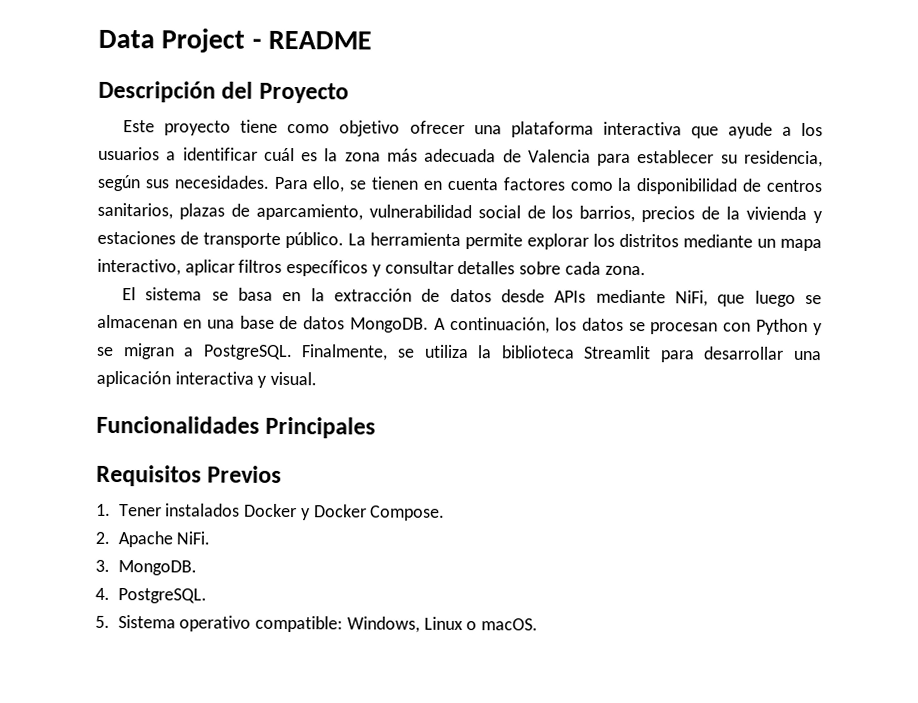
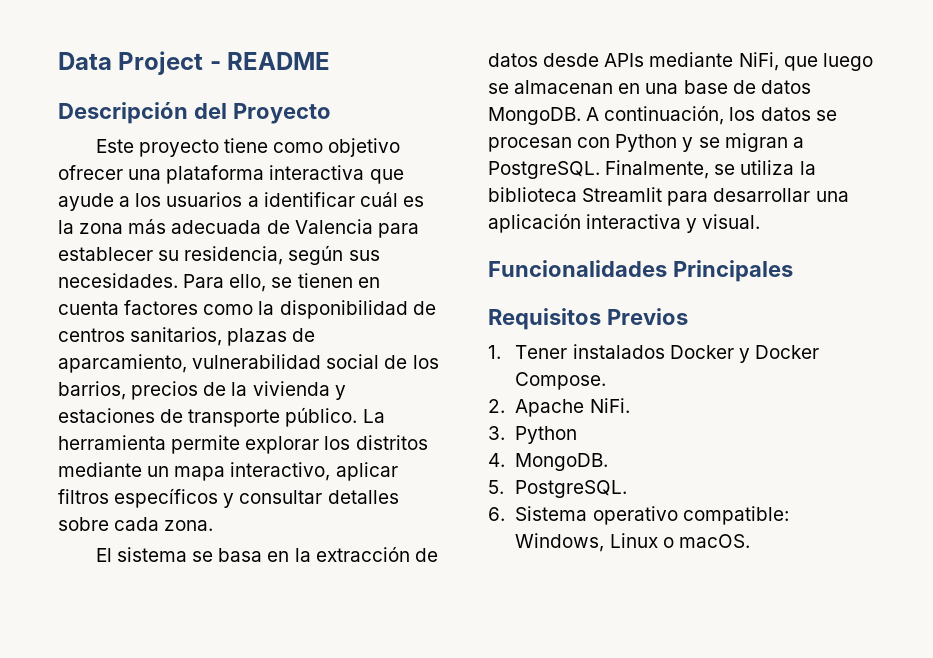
(110, 565) none -> [515,426,578,444] [488,453,505,467] Python // 4.
[95,587,110,600] 4. -> [488,480,504,494] 5.
[95,615,110,628] 5. -> [488,507,505,521] 6.

